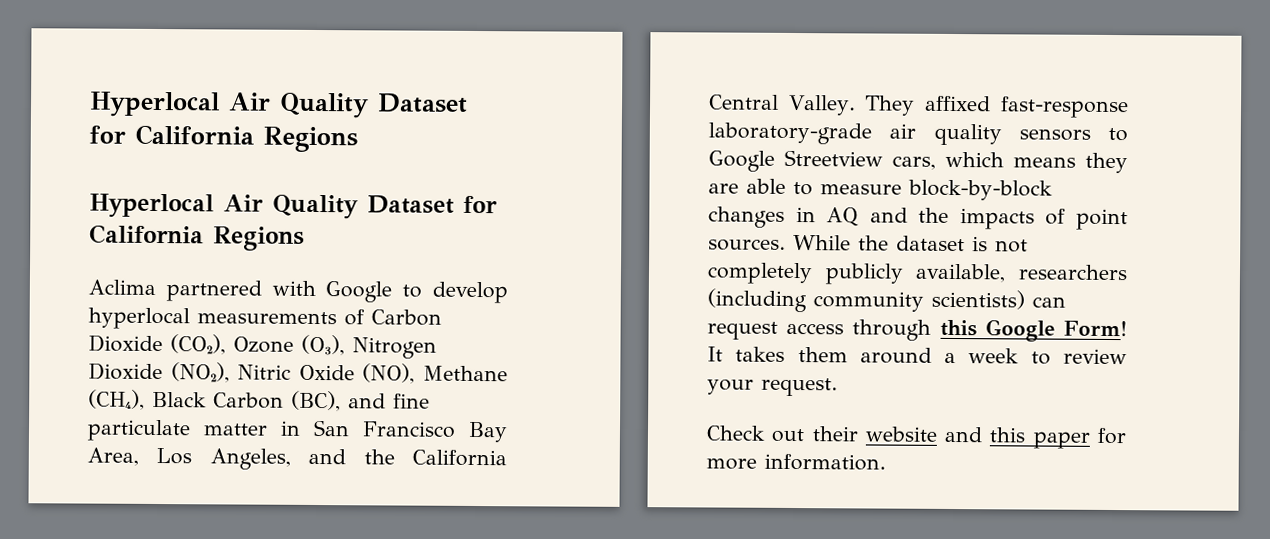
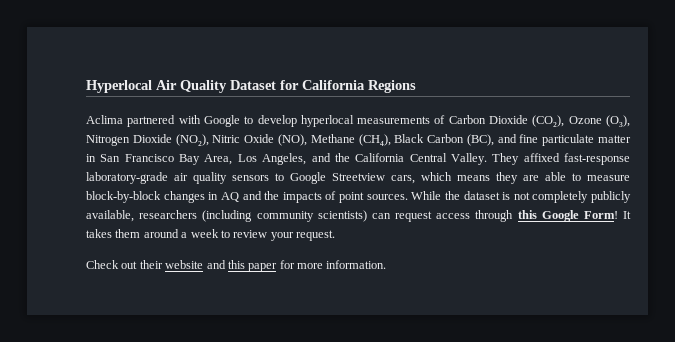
[89,91,468,119] [89,124,358,153] [89,193,498,220] [89,224,305,251] Hyperlocal Air Quality Dataset for California Regions // Hyperlocal Air Quality Dataset for California Regions -> [86,80,416,93] Hyperlocal Air Quality Dataset for California Regions

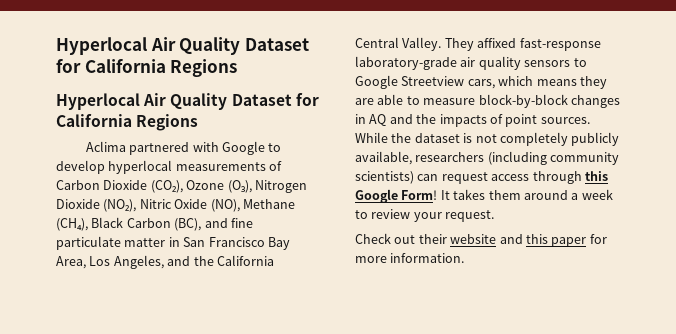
[86,80,416,93] Hyperlocal Air Quality Dataset for California Regions -> [56,37,309,55] [56,59,238,77] [56,93,319,110] [56,114,199,131] Hyperlocal Air Quality Dataset for California Regions // Hyperlocal Air Quality Dataset for California Regions

